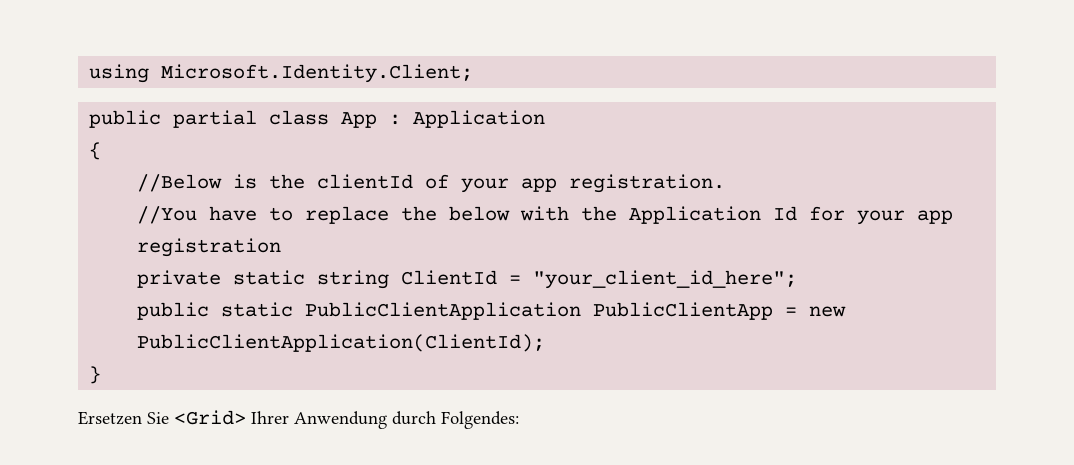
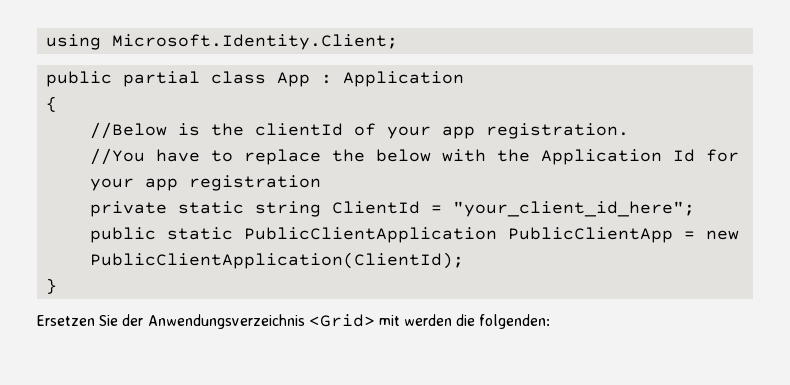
[174,410,519,429] <Grid> Ihrer Anwendung durch Folgendes: -> [122,314,551,329] der Anwendungsverzeichnis <Grid> mit werden die folgenden:

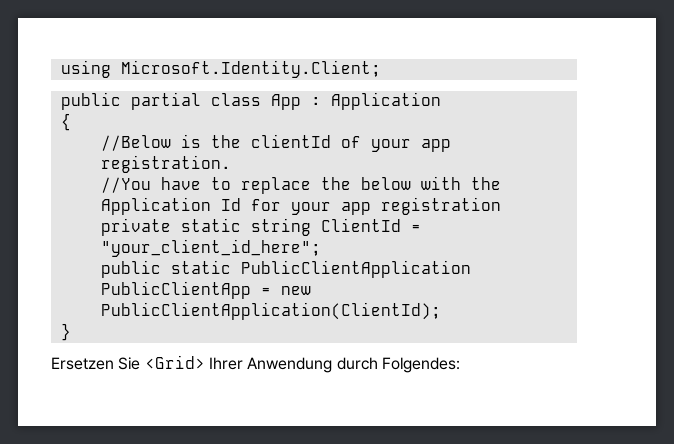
[122,314,551,329] der Anwendungsverzeichnis <Grid> mit werden die folgenden: -> [144,355,460,373] <Grid> Ihrer Anwendung durch Folgendes:

